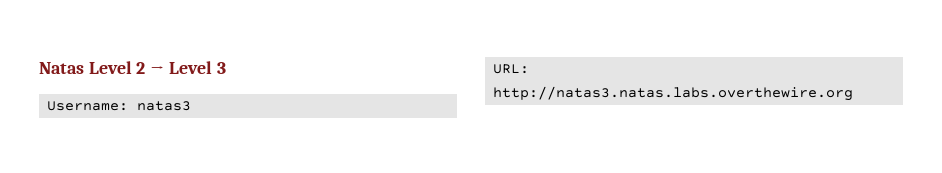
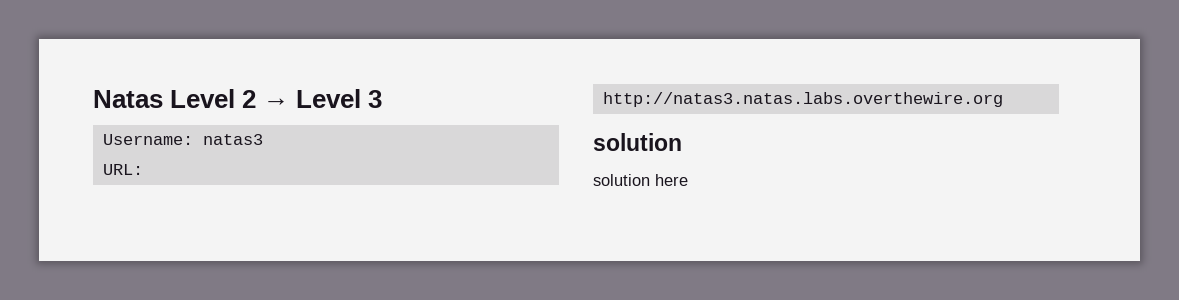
(853, 93) none -> [593,133,682,151] [593,174,688,186] // solution // solution here

